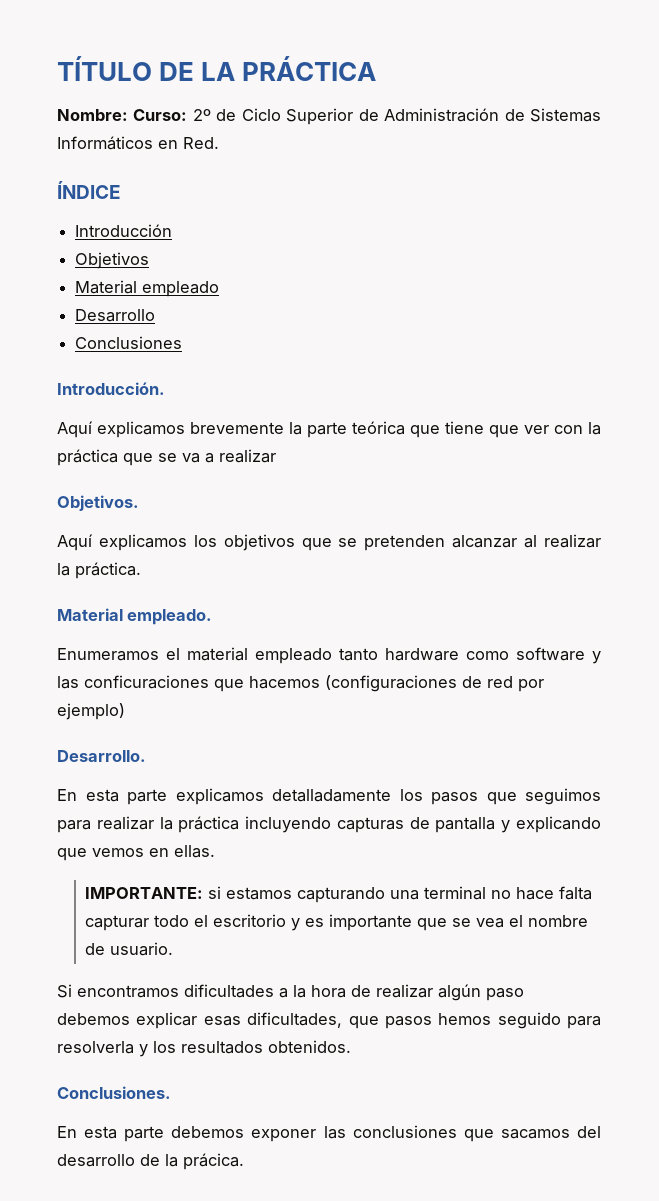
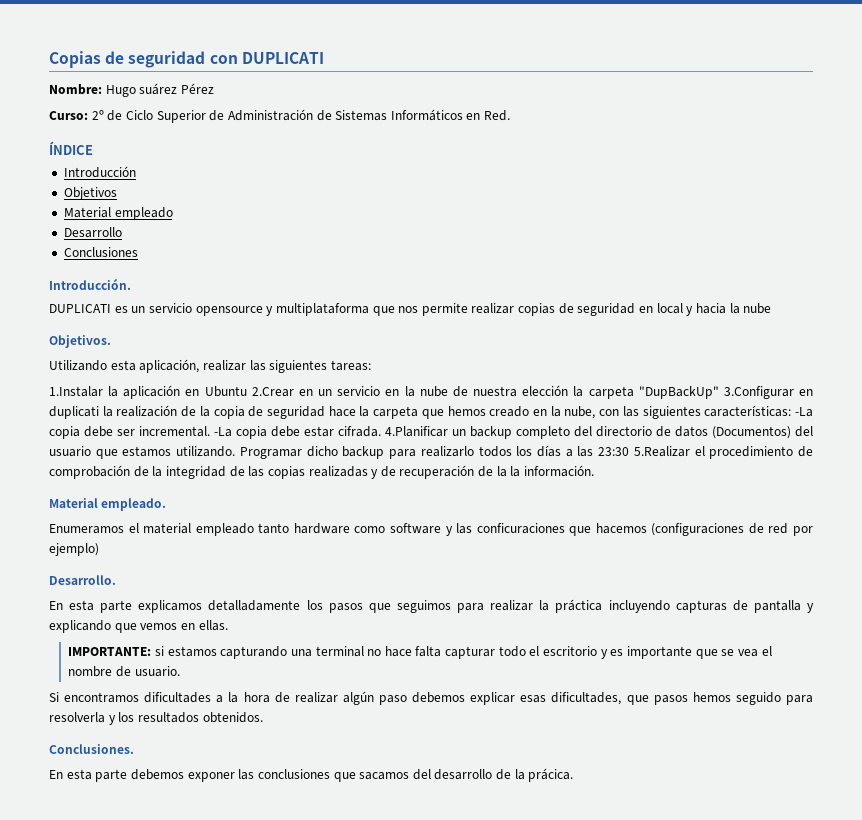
[57,56,377,81] [57,109,128,121] TÍTULO DE LA PRÁCTICA // Nombre: -> [49,51,324,68] [49,83,214,97] Copias de seguridad con DUPLICATI // Nombre: Hugo suárez Pérez //
[57,421,601,438] [57,449,276,466] [57,495,139,511] [57,534,602,551] [57,562,141,579] Aquí explicamos brevemente la parte teórica que tiene que ver con la práctica que se va a realizar // Objetivos. // Aquí explicamos los objetivos que se pretenden alcanzar al realizar la práctica. -> [49,303,772,316] [49,335,111,348] [49,359,371,373] [49,385,813,399] [49,405,813,419] [49,426,813,439] [49,445,813,459] [49,465,595,479] DUPLICATI es un servicio opensource y multiplataforma que nos permite realizar copias de seguridad en local y hacia la nube // Objetivos. // Utilizando esta aplicación, realizar las siguientes tareas: // 1.Instalar la aplicación en Ubuntu 2.Crear en un servicio en la nube de nuestra elección la carpeta "DupBackUp" 3.Configurar en duplicati la realización de la copia de seguridad hace la carpeta que hemos creado en la nube, con las siguientes características: -La copia debe ser incremental. -La copia debe estar cifrada. 4.Planificar un backup completo del directorio de datos (Documentos) del usuario que estamos utilizando. Programar dicho backup para realizarlo todos los días a las 23:30 5.Realizar el procedimiento de comprobación de la integridad de las copias realizadas y de recuperación de la la información.

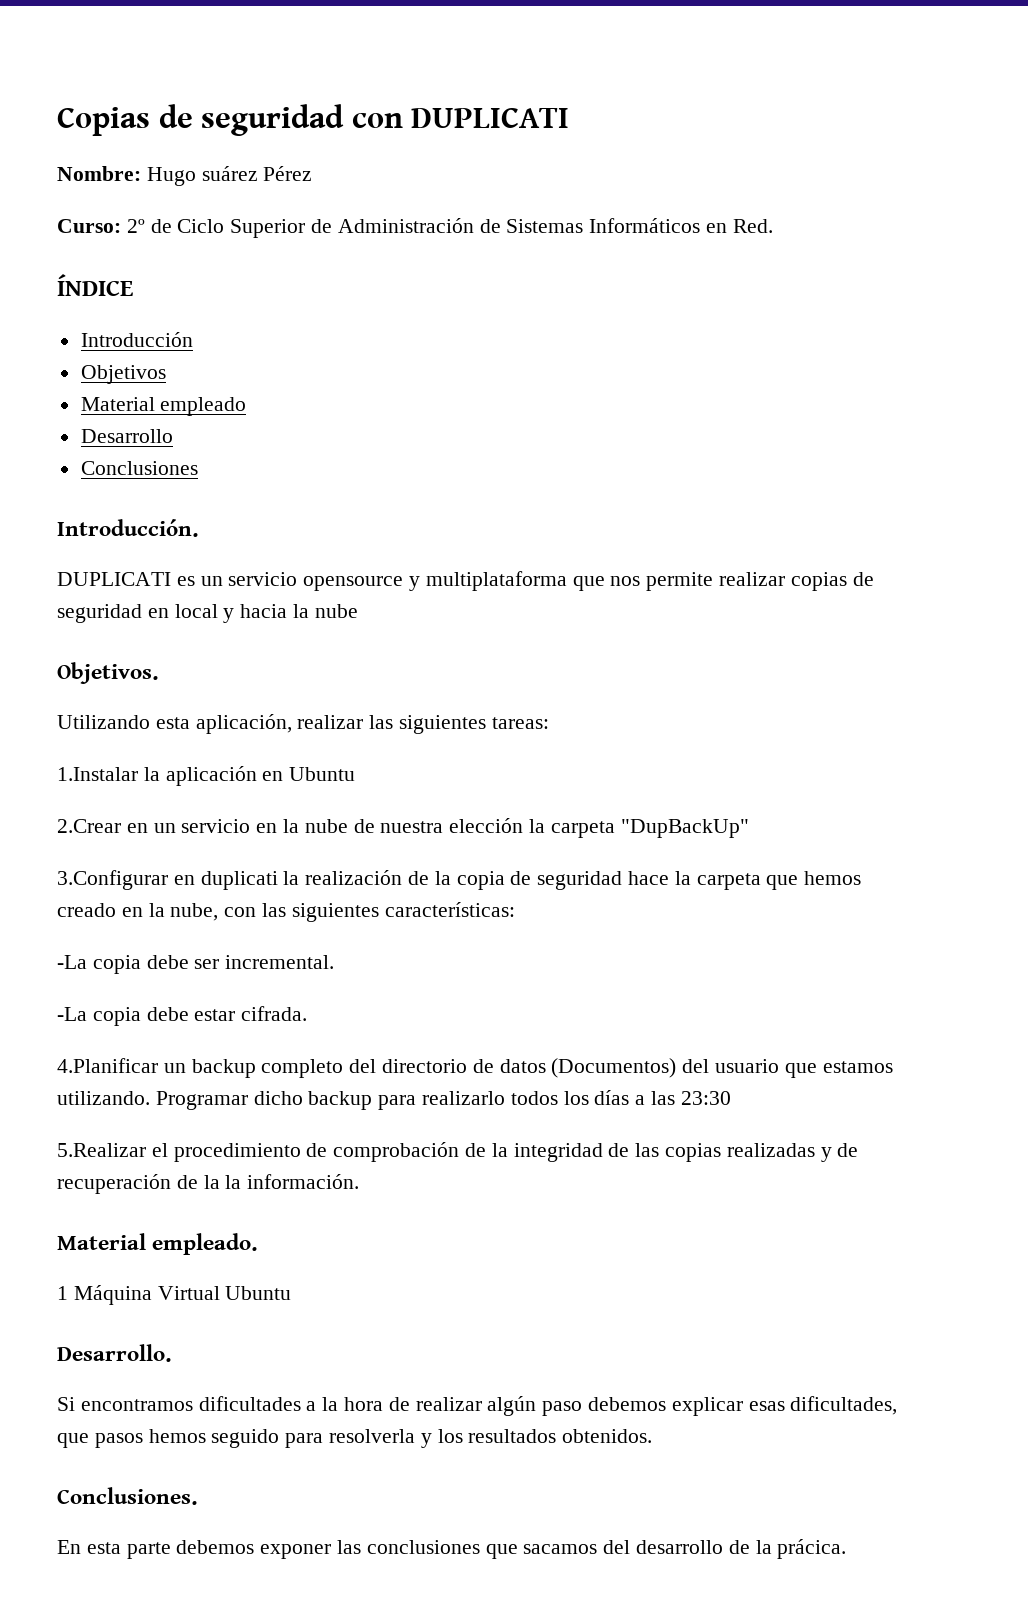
(247, 391) none -> (356, 774) //
(719, 392) none -> (749, 828) //
(792, 411) none -> (515, 909) //
(210, 431) none -> (335, 962) //
(381, 431) none -> (308, 1013) //
(630, 451) none -> (731, 1098) //
[49,523,813,536] [49,543,99,556] [49,575,116,585] [49,599,815,613] [49,620,228,633] [68,646,772,659] [68,666,180,677] Enumeramos el material empleado tanto hardware como software y las conficuraciones que hacemos (configuraciones de red por ejemplo) // Desarrollo. // En esta parte explicamos detalladamente los pasos que seguimos para realizar la práctica incluyendo capturas de pantalla y explicando que vemos en ellas. // IMPORTANTE: si estamos capturando una terminal no hace falta capturar todo el escritorio y es importante que se vea el nombre de usuario. -> [57,1285,292,1305] [57,1344,172,1362] 1 Máquina Virtual Ubuntu // Desarrollo.

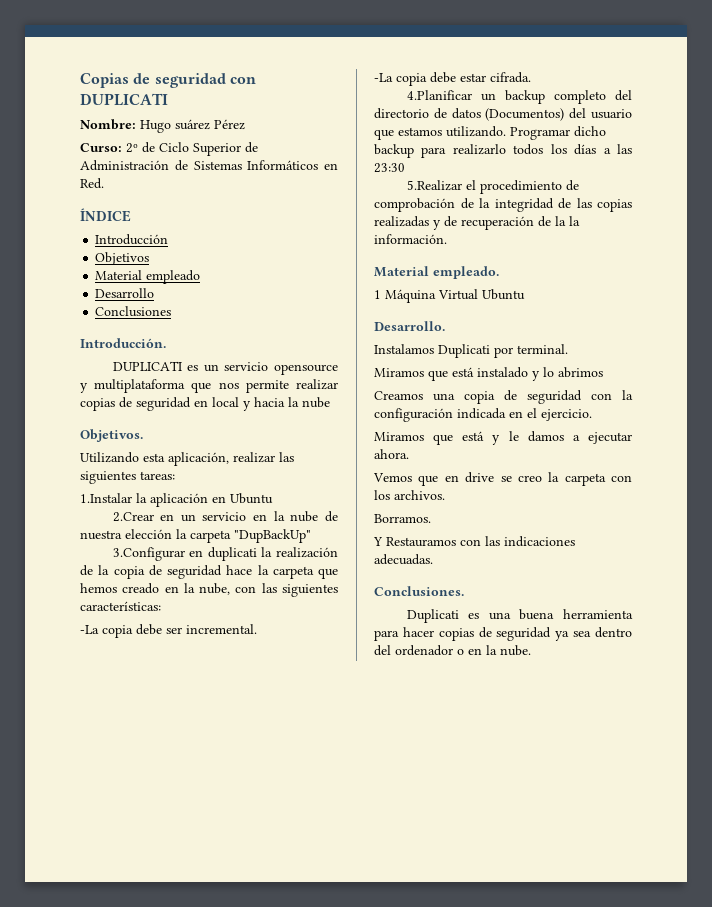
[57,1396,898,1416] [57,1429,653,1448] [57,1487,198,1505] [57,1539,847,1559] Si encontramos dificultades a la hora de realizar algún paso debemos explicar esas dificultades, que pasos hemos seguido para resolverla y los resultados obtenidos. // Conclusiones. // En esta parte debemos exponer las conclusiones que sacamos del desarrollo de la prácica. -> [374,344,568,358] [374,367,603,381] [374,390,633,404] [374,408,592,422] [374,431,632,445] [374,449,409,459] [373,472,632,486] [374,490,445,500] [374,514,431,523] [373,536,575,547] [374,554,433,565] [374,586,464,596] [406,609,633,623] [374,627,632,641] [374,645,531,656] Instalamos Duplicati por terminal. // Miramos que está instalado y lo abrimos // Creamos una copia de seguridad con la configuración indicada en el ejercicio. // Miramos que está y le damos a ejecutar ahora. // Vemos que en drive se creo la carpeta con los archivos. // Borramos. // Y Restauramos con las indicaciones adecuadas. // Conclusiones. // Duplicati es una buena herramienta para hacer copias de seguridad ya sea dentro del ordenador o en la nube.

